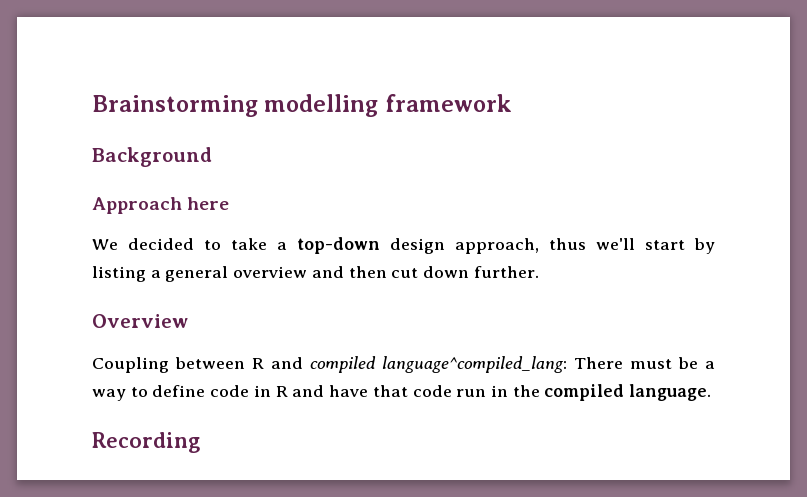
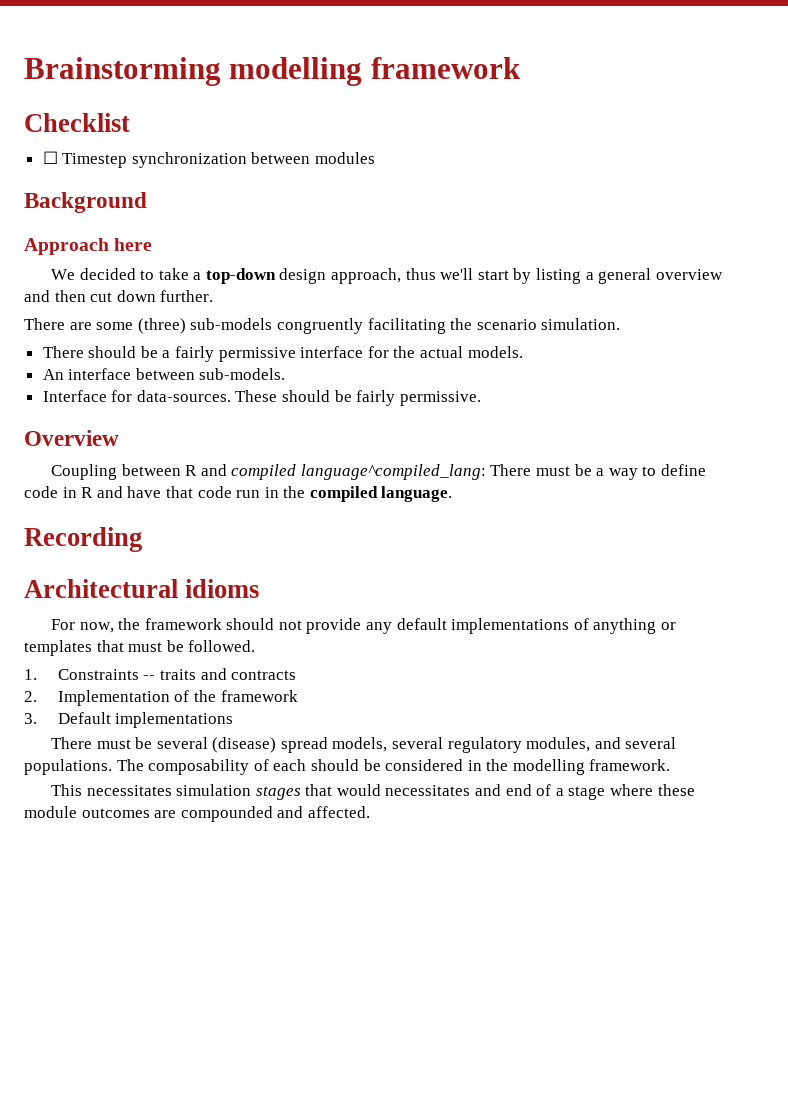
(512, 103) none -> [24,113,130,132] [42,151,376,168] // Checklist // ☐ Timestep synchronization between modules
(539, 272) none -> [24,318,621,334] [42,346,523,362] [42,368,286,380] [42,390,481,406] // There are some (three) sub-models congruently facilitating the scenario simulation. // There should be a fairly permissive interface for the actual models. // An interface between sub-models. // Interface for data-sources. These should be fairly permissive.
(200, 442) none -> [24,579,260,598] [50,618,677,634] [24,640,256,656] [24,668,297,680] [24,690,298,706] [24,712,234,728] [50,737,677,753] [24,759,671,775] [50,784,695,800] [24,806,370,822] // Architectural idioms // For now, the framework should not provide any default implementations of anything or templates that must be followed. // 1. Constraints -- traits and contracts // 2. Implementation of the framework // 3. Default implementations // There must be several (disease) spread models, several regulatory modules, and several populations. The composability of each should be considered in the modelling framework. // This necessitates simulation stages that would necessitates and end of a stage where these module outcomes are compounded and affected.

